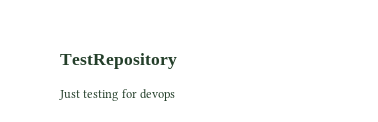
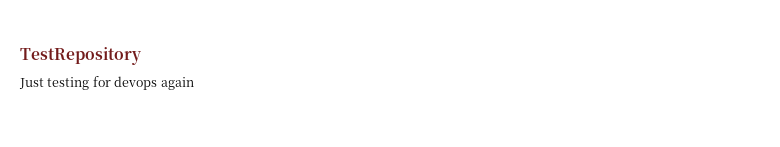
(176, 95) none -> [160,77,194,90] again

